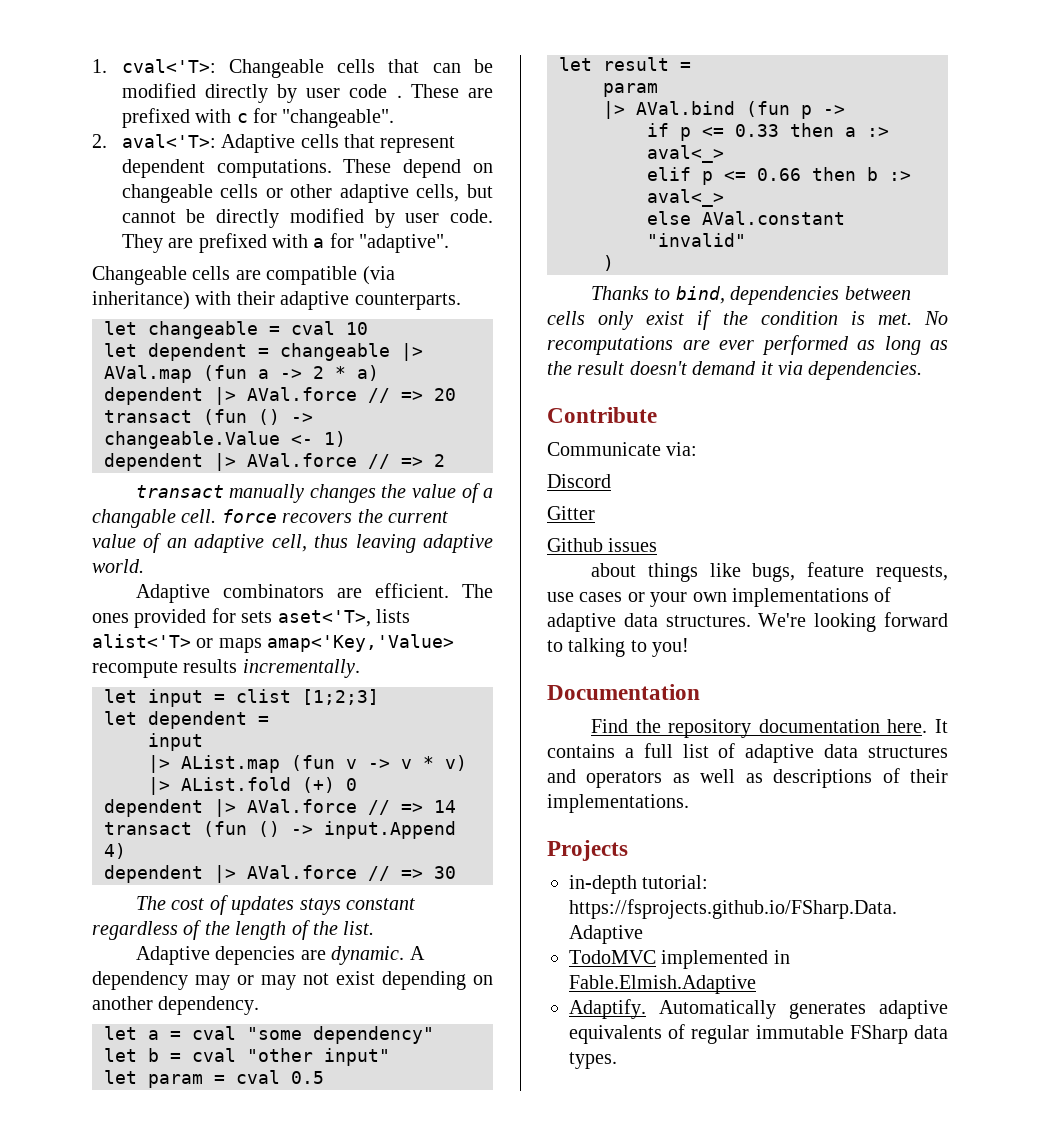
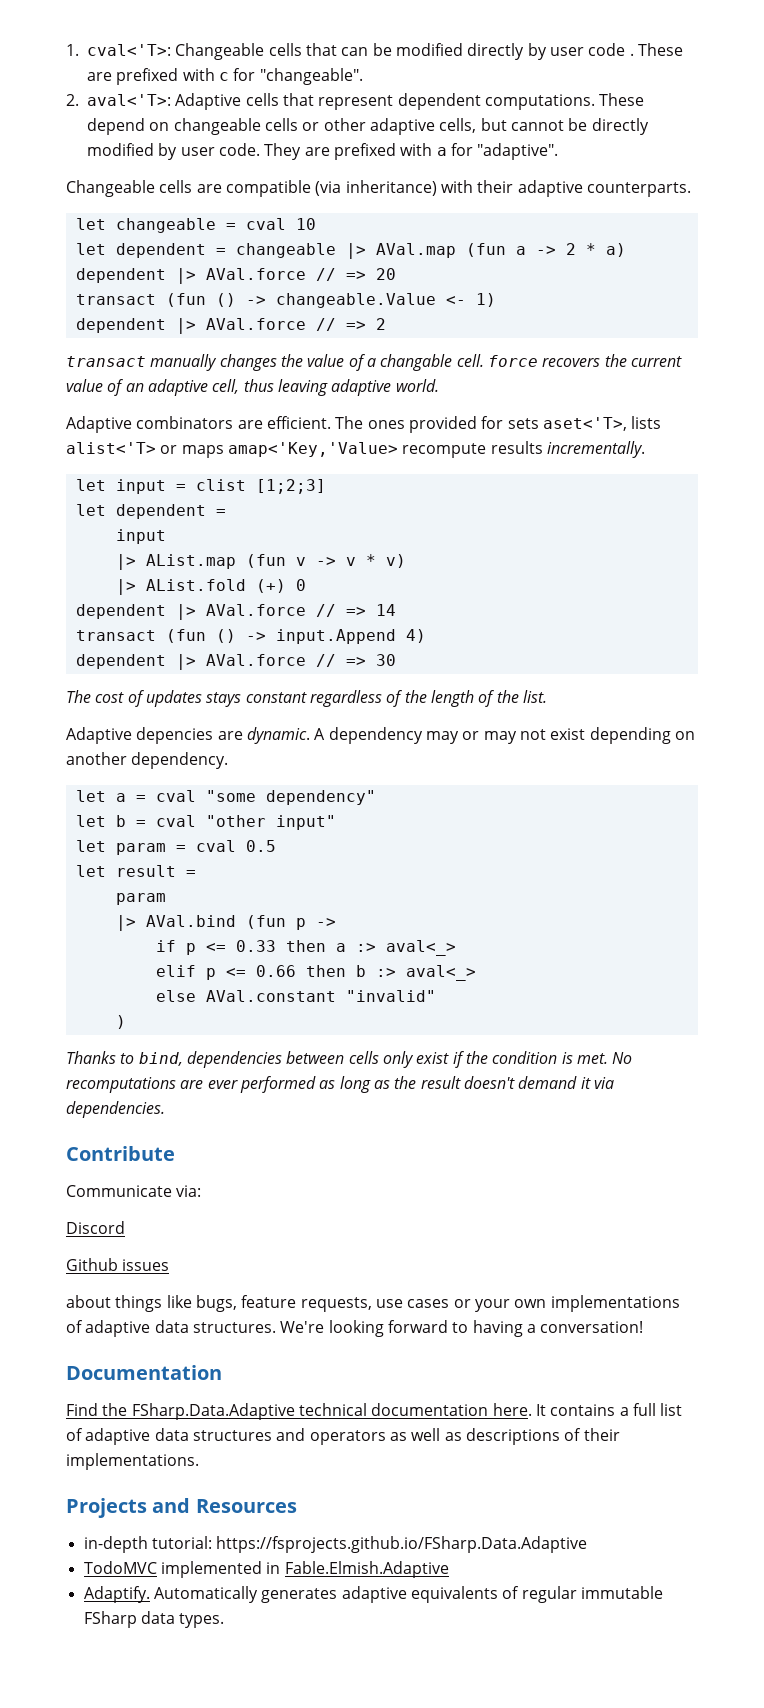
[547,506,595,520] // Gitter -> (125, 1227) none
[568,638,690,657] talking to you! -> [472,1320,644,1337] having a conversation!
[668,719,752,738] repository -> [131,1403,367,1420] FSharp.Data.Adaptive technical
(628, 850) none -> [152,1498,297,1513] and Resources

